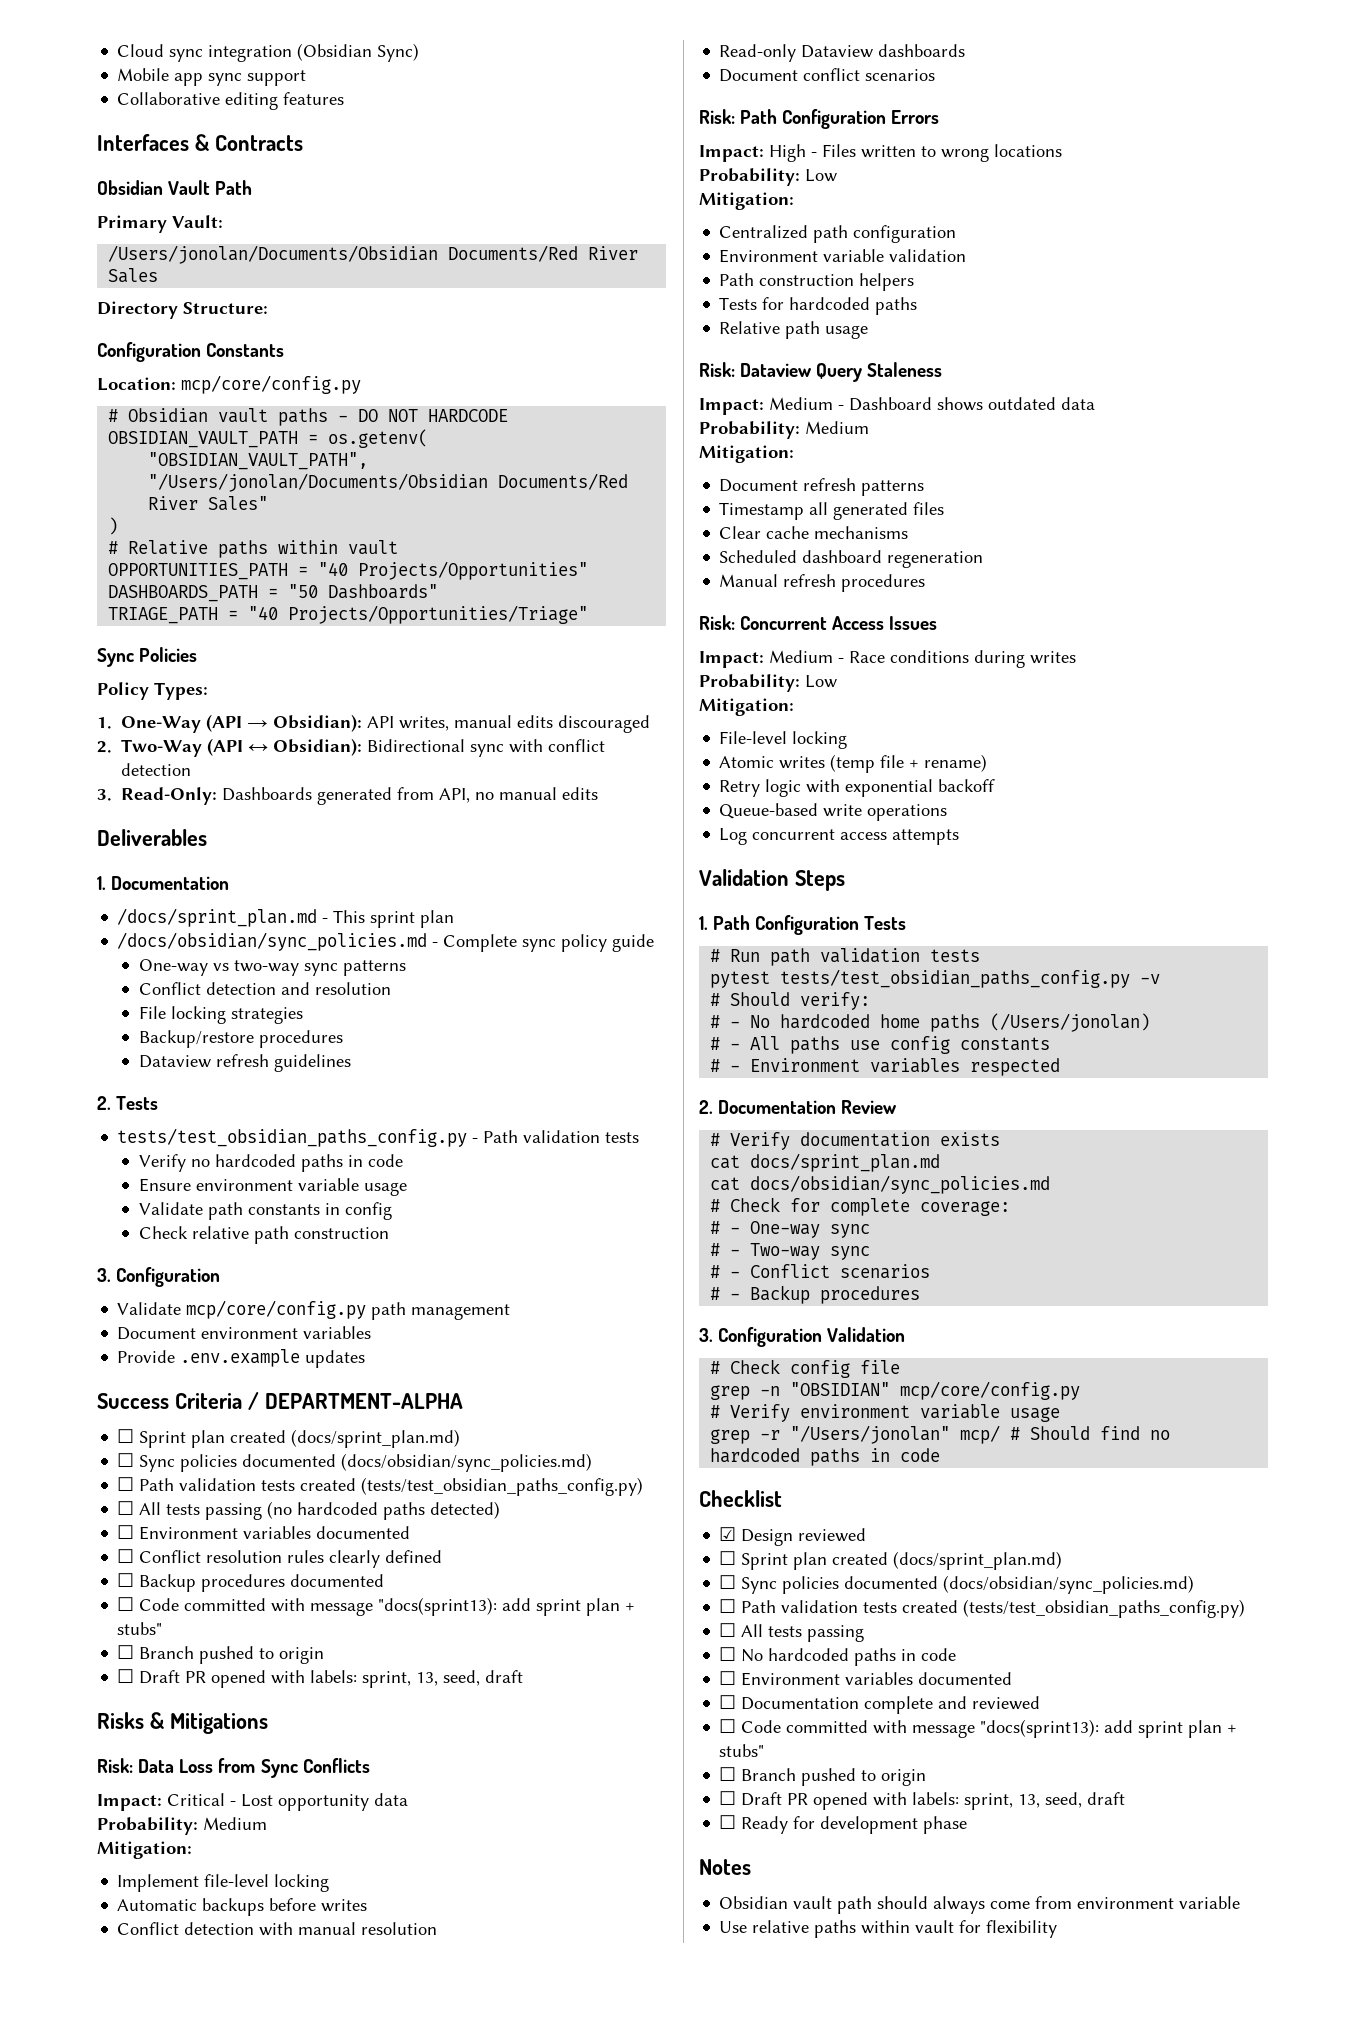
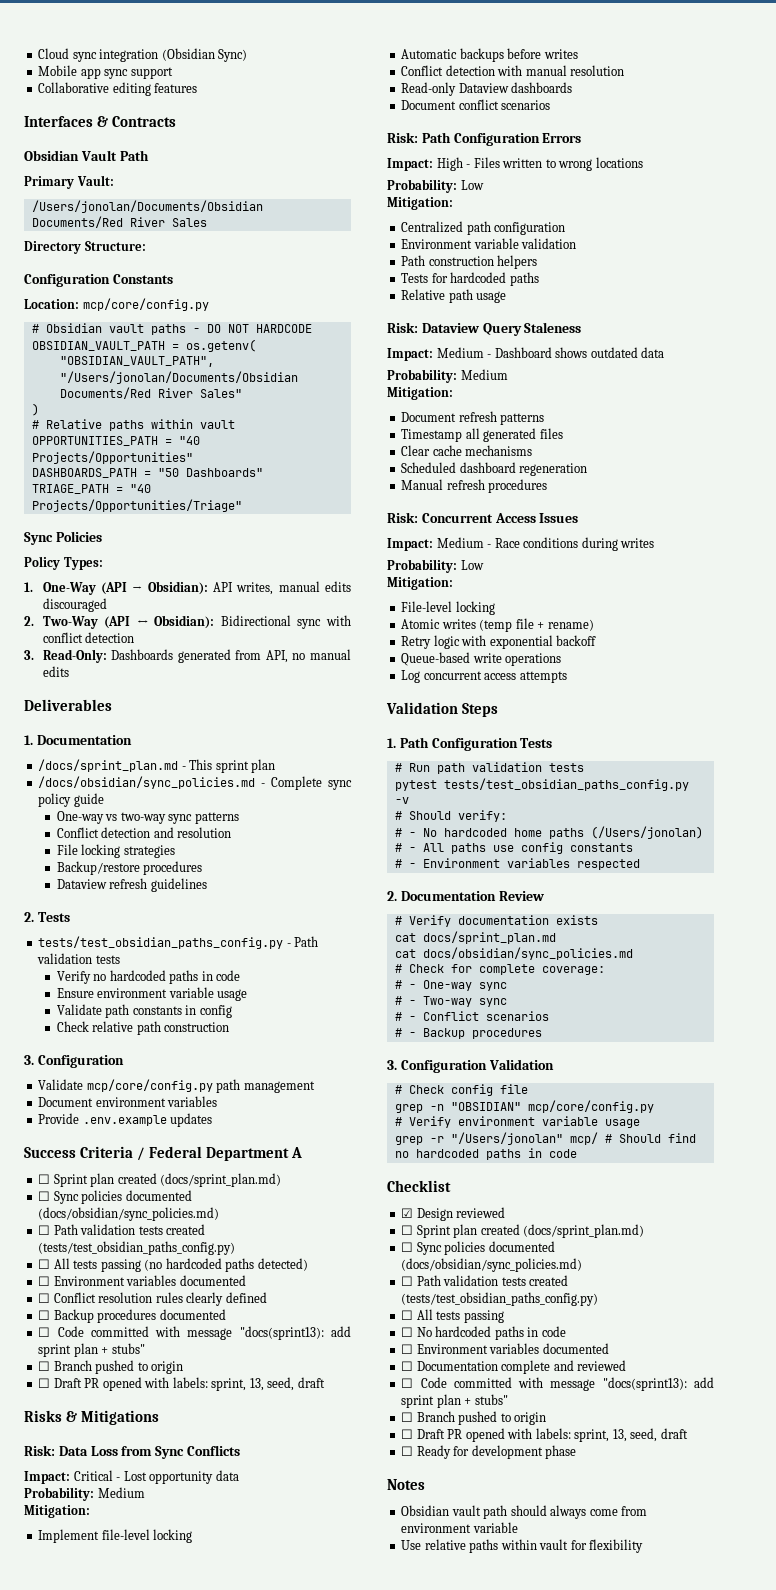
[264,1393,463,1409] DEPARTMENT-ALPHA -> [149,1146,303,1161] Federal Department A

